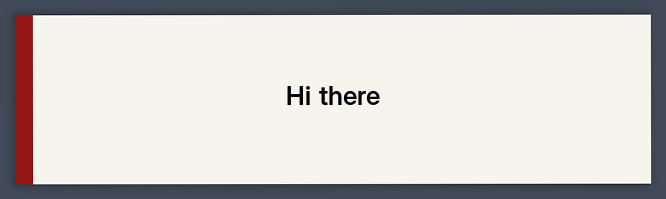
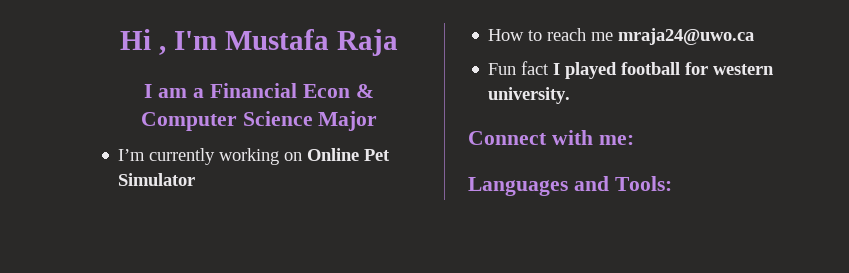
[317,85,381,106] there -> [159,29,398,56] [144,83,374,98] [140,111,378,131] [118,148,391,165] [118,173,196,186] [488,28,755,45] [488,61,775,79] [488,87,571,104] [468,130,634,145] [468,176,672,196] , I'm Mustafa Raja // I am a Financial Econ & Computer Science Major // I’m currently working on Online Pet Simulator // How to reach me mraja24@uwo.ca // Fun fact I played football for western university. // Connect with me: // Languages and Tools:

